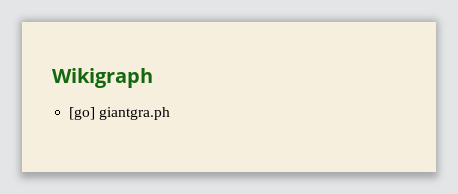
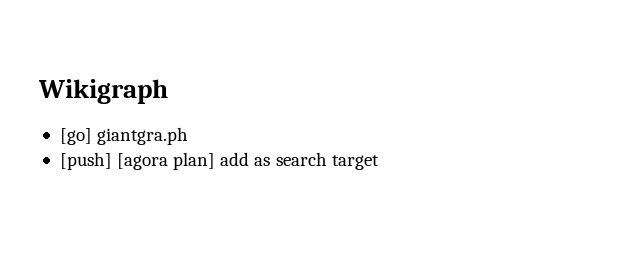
(171, 113) none -> [59,152,379,170] // [push] [agora plan] add as search target

